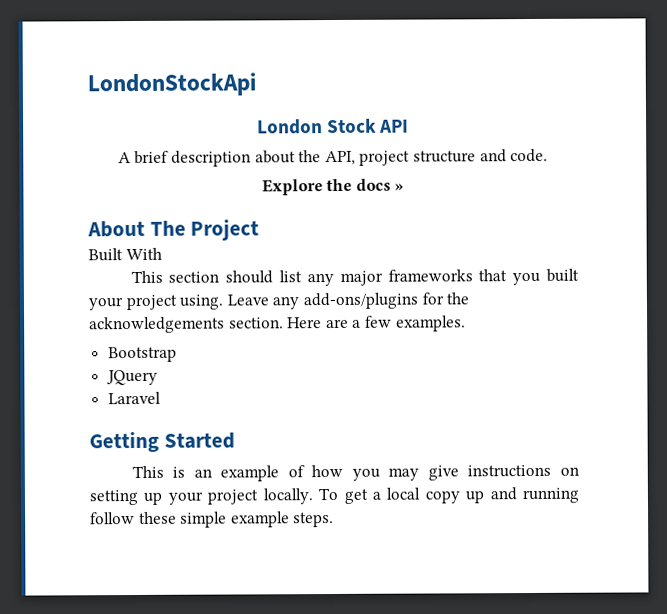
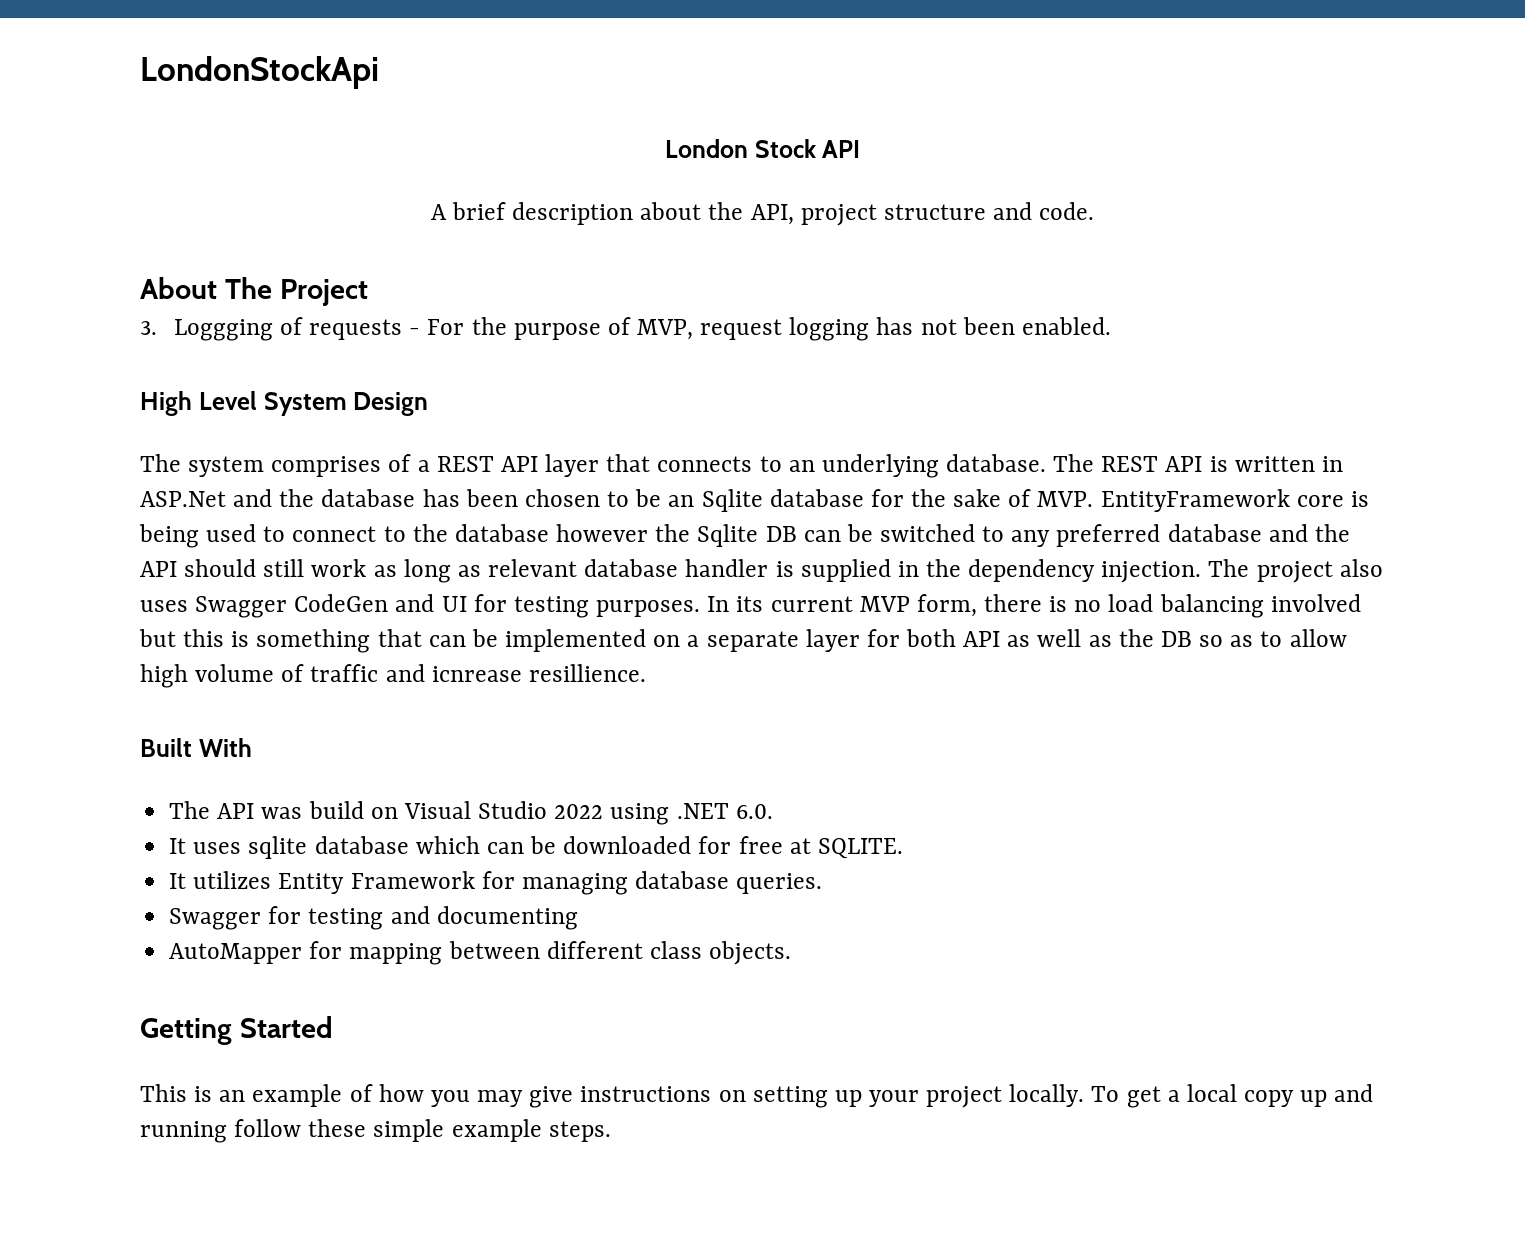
[261,178,405,196] // Explore the docs » -> (1095, 211) none
[88,247,162,262] [130,268,579,287] [88,292,470,311] [89,315,466,334] [107,346,177,363] [105,369,158,386] [107,391,161,405] Built With // This section should list any major frameworks that you built your project using. Leave any add-ons/plugins for the acknowledgements section. Here are a few examples. // Bootstrap // JQuery // Laravel -> [140,317,1111,341] [140,391,429,416] [140,454,1343,478] [140,489,1369,512] [139,524,1350,548] [140,559,1383,583] [140,594,1361,618] [139,629,1347,653] [140,664,646,688] [140,738,252,757] [169,801,773,825] [169,836,903,859] [169,871,823,895] [169,906,578,930] [169,941,792,965] 3. Loggging of requests - For the purpose of MVP, request logging has not been enabled. // High Level System Design // The system comprises of a REST API layer that connects to an underlying database. The REST API is written in ASP.Net and the database has been chosen to be an Sqlite database for the sake of MVP. EntityFramework core is being used to connect to the database however the Sqlite DB can be switched to any preferred database and the API should still work as long as relevant database handler is supplied in the dependency injection. The project also uses Swagger CodeGen and UI for testing purposes. In its current MVP form, there is no load balancing involved but this is something that can be implemented on a separate layer for both API as well as the DB so as to allow high volume of traffic and icnrease resillience. // Built With // The API was build on Visual Studio 2022 using .NET 6.0. // It uses sqlite database which can be downloaded for free at SQLITE. // It utilizes Entity Framework for managing database queries. // Swagger for testing and documenting // AutoMapper for mapping between different class objects.

